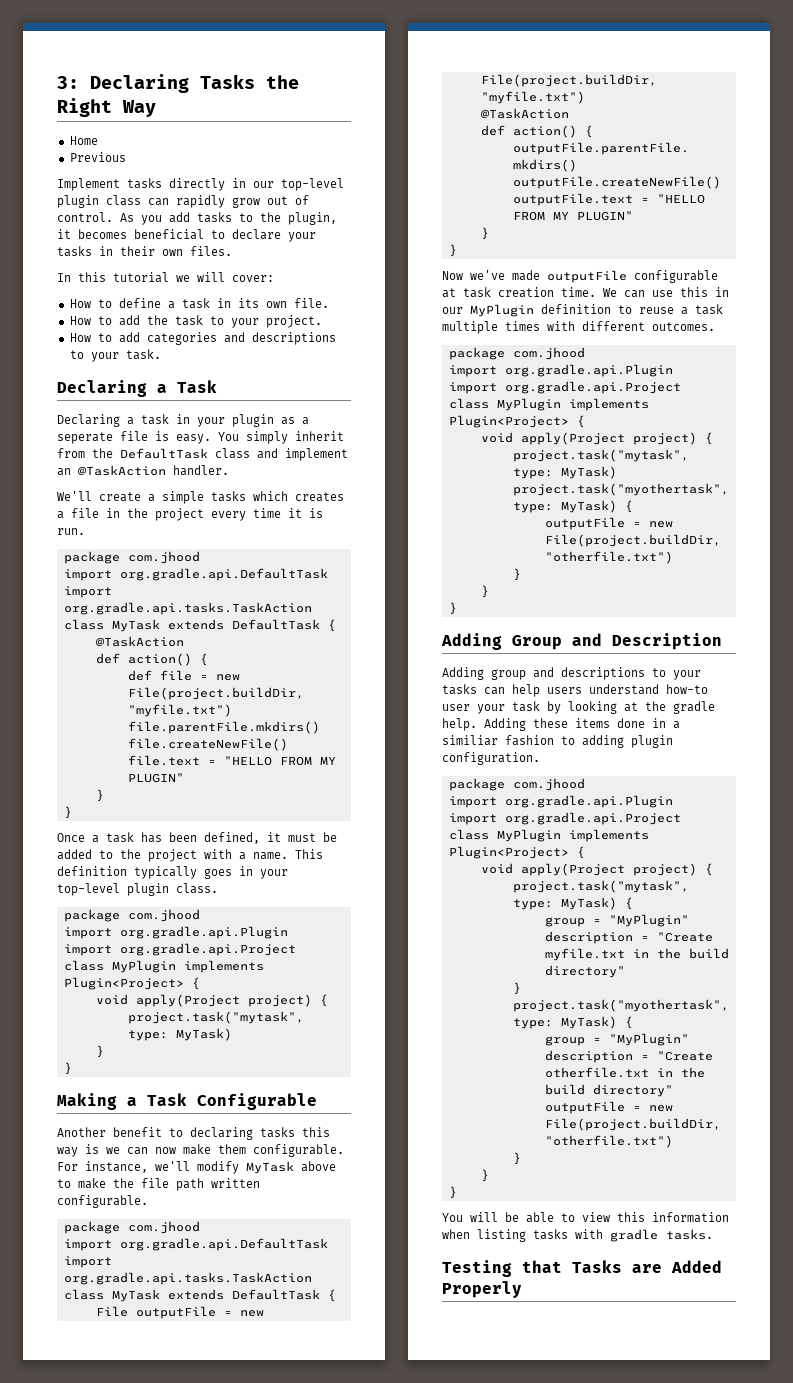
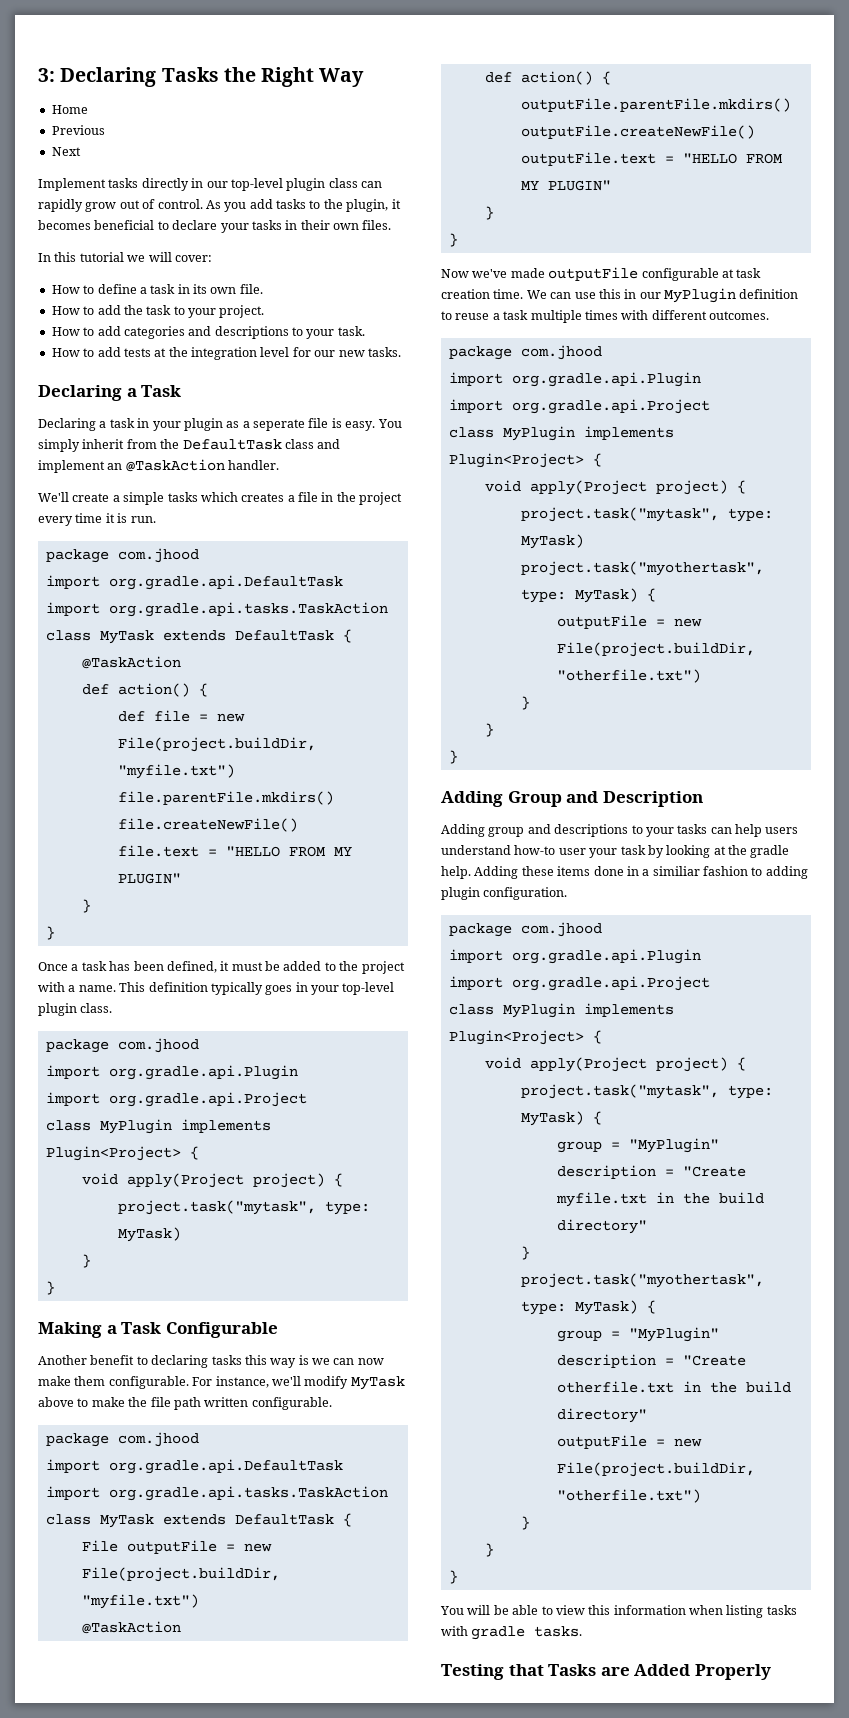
(126, 157) none -> [51,147,81,156] // Next
(161, 354) none -> [51,347,401,360] // How to add tests at the integration level for our new tasks.

